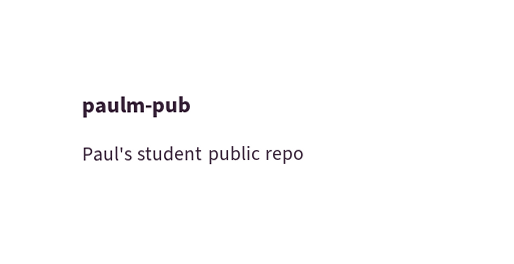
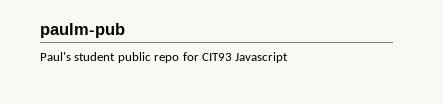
(305, 156) none -> [182,52,289,63] for CIT93 Javascript

